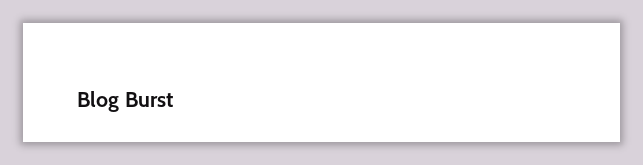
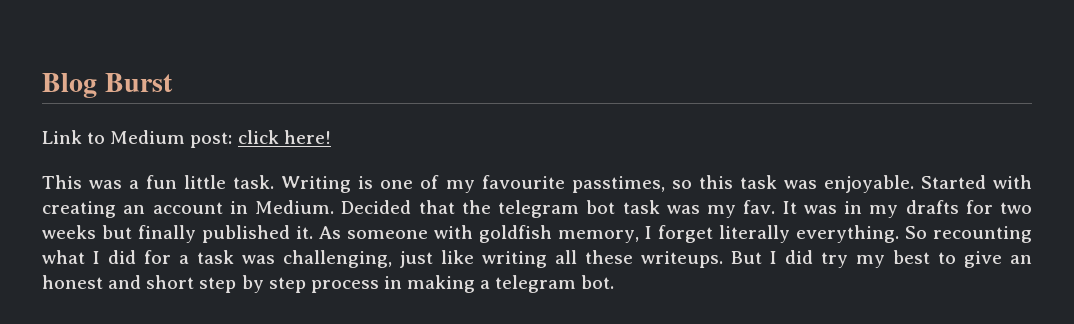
(173, 99) none -> [42,130,331,148] [42,175,1032,193] [42,200,1033,218] [42,225,1032,243] [42,250,1032,268] [42,275,615,293] // Link to Medium post: click here! // This was a fun little task. Writing is one of my favourite passtimes, so this task was enjoyable. Started with creating an account in Medium. Decided that the telegram bot task was my fav. It was in my drafts for two weeks but finally published it. As someone with goldfish memory, I forget literally everything. So recounting what I did for a task was challenging, just like writing all these writeups. But I did try my best to give an honest and short step by step process in making a telegram bot.

